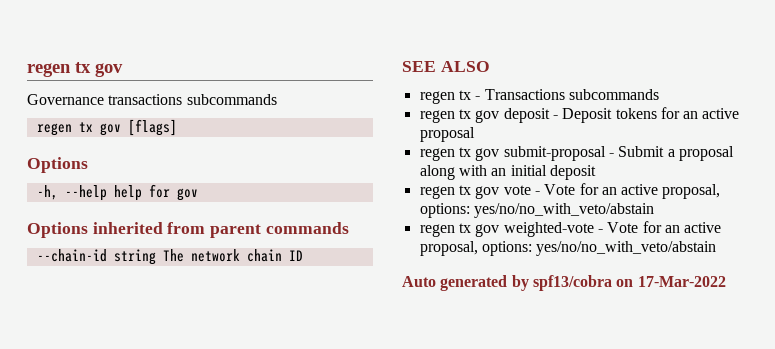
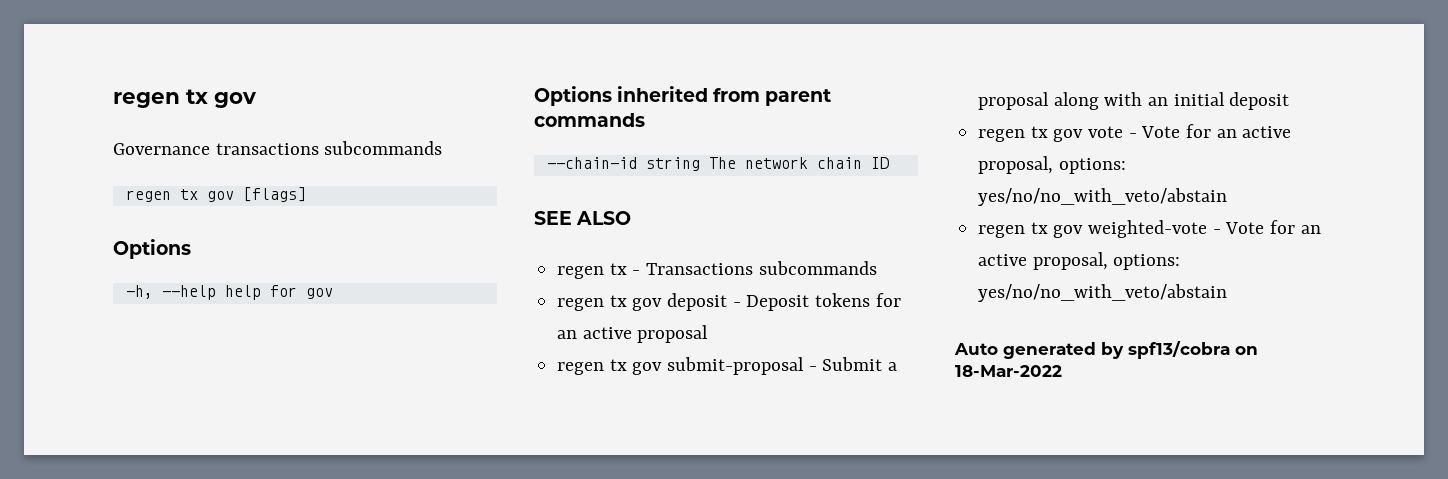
[637,276,726,287] 17-Mar-2022 -> [955,365,1062,377] 18-Mar-2022

